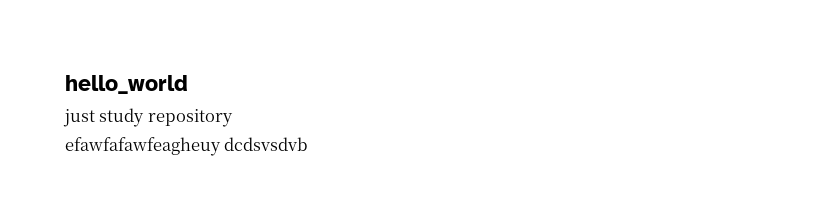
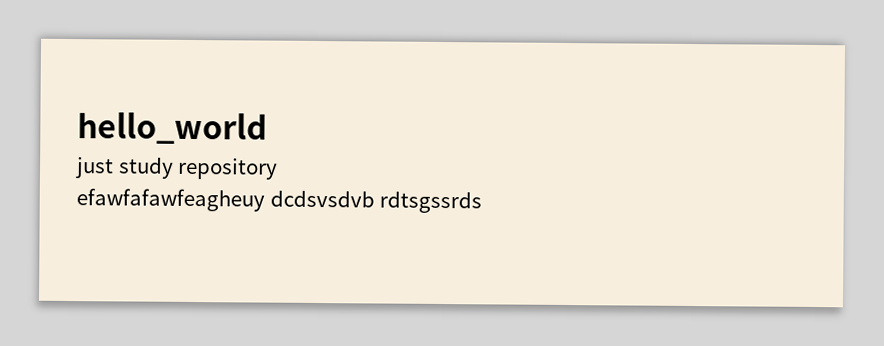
(309, 144) none -> [379,191,483,214] rdtsgssrds

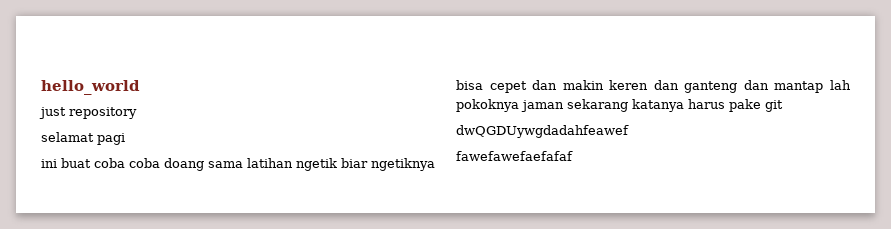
[117,157,174,179] study -> (66, 113) none
[76,188,483,214] efawfafawfeagheuy dcdsvsdvb rdtsgssrds -> [41,132,125,145] [41,158,435,171] [456,80,851,93] [456,99,783,112] [456,125,629,138] [456,151,573,161] selamat pagi // ini buat coba coba doang sama latihan ngetik biar ngetiknya bisa cepet dan makin keren dan ganteng dan mantap lah pokoknya jaman sekarang katanya harus pake git // dwQGDUywgdadahfeawef // fawefawefaefafaf

